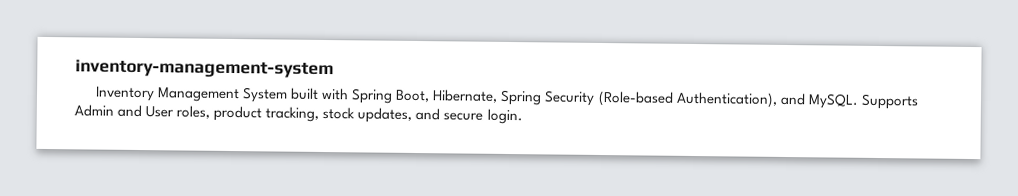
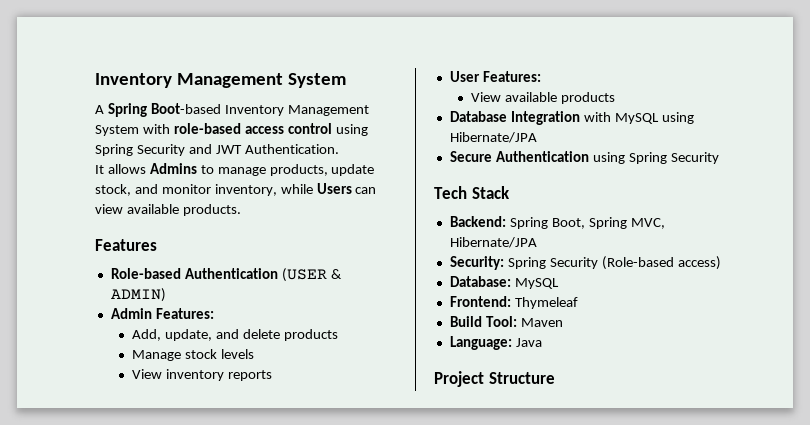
[75,59,334,79] [95,86,919,110] [74,104,523,125] inventory-management-system // Inventory Management System built with Spring Boot, Hibernate, Spring Security (Role-based Authentication), and MySQL. Supports Admin and User roles, product tracking, stock updates, and secure login. -> [95,73,346,88] [95,103,369,117] [95,123,368,136] [95,144,339,156] [95,163,375,176] [95,183,377,196] [95,204,241,216] [95,239,157,251] [110,268,342,282] [110,288,166,302] [110,308,214,319] [132,329,338,341] [132,349,255,361] [132,369,273,381] [449,71,541,82] [471,92,616,104] [449,111,694,125] [449,132,537,143] [449,151,719,164] [434,186,510,199] [449,216,665,229] [449,237,537,248] [449,256,721,270] [449,276,559,289] [449,296,578,309] [449,316,563,327] [449,336,542,350] [434,371,555,387] Inventory Management System // A Spring Boot-based Inventory Management System with role-based access control using Spring Security and JWT Authentication. // It allows Admins to manage products, update stock, and monitor inventory, while Users can view available products. // Features // Role-based Authentication (USER & ADMIN) // Admin Features: // Add, update, and delete products // Manage stock levels // View inventory reports // User Features: // View available products // Database Integration with MySQL using Hibernate/JPA // Secure Authentication using Spring Security // Tech Stack // Backend: Spring Boot, Spring MVC, Hibernate/JPA // Security: Spring Security (Role-based access) // Database: MySQL // Frontend: Thymeleaf // Build Tool: Maven // Language: Java // Project Structure

